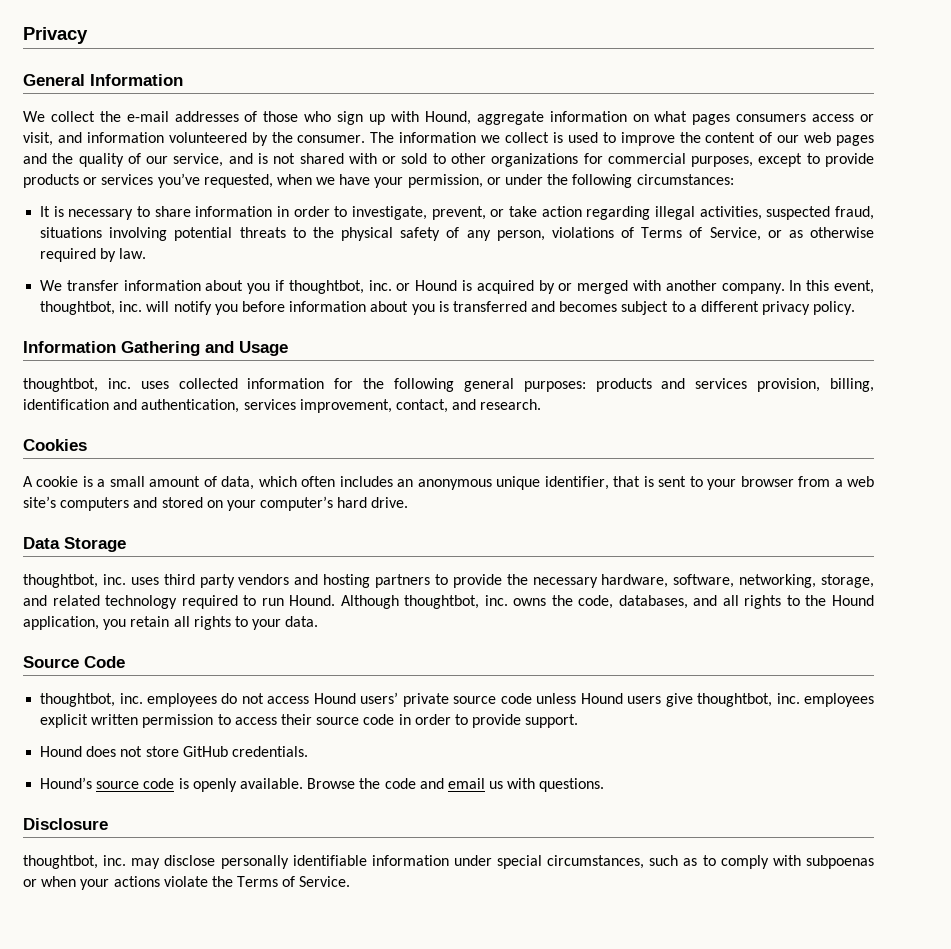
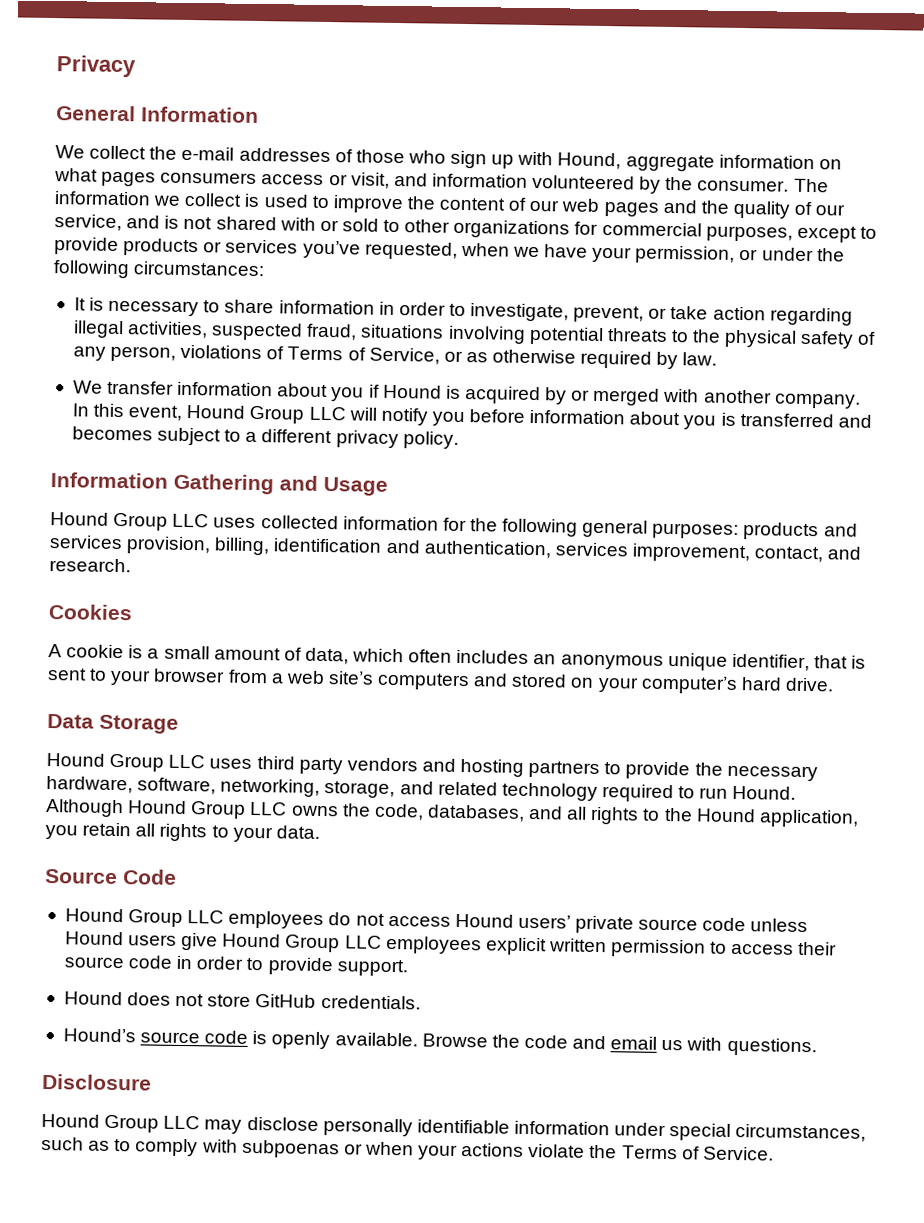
[288,280,411,294] thoughtbot, inc. or -> (380, 391) none
[40,301,143,315] thoughtbot, inc. -> [186,404,346,424] Hound Group LLC
[23,378,131,392] thoughtbot, inc. -> [50,512,210,531] Hound Group LLC
[23,574,126,588] thoughtbot, inc. -> [46,753,206,772] Hound Group LLC
[404,595,508,609] thoughtbot, inc. -> [128,800,288,819] Hound Group LLC
[40,693,143,707] thoughtbot, inc. -> [64,908,225,927] Hound Group LLC
[697,693,800,707] thoughtbot, inc. -> [222,933,382,953] Hound Group LLC
[23,855,127,869] thoughtbot, inc. -> [41,1113,201,1133] Hound Group LLC

